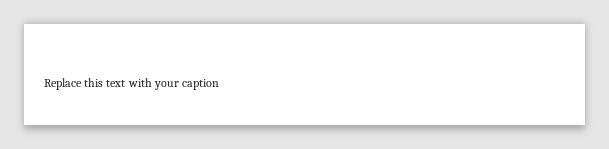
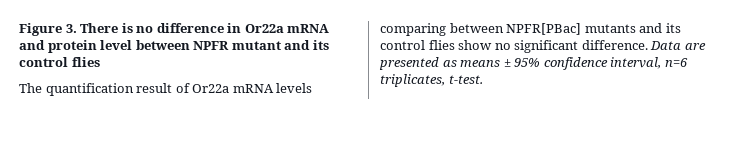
[44,78,220,90] Replace this text with your caption -> [19,23,330,36] [19,40,329,53] [19,57,100,67] [19,83,313,96] [380,23,681,36] [380,40,706,53] [379,57,688,70] [380,74,483,87] Figure 3. There is no difference in Or22a mRNA and protein level between NPFR mutant and its control flies // The quantification result of Or22a mRNA levels comparing between NPFR[PBac] mutants and its control flies show no significant difference. Data are presented as means ± 95% confidence interval, n=6 triplicates, t-test.

